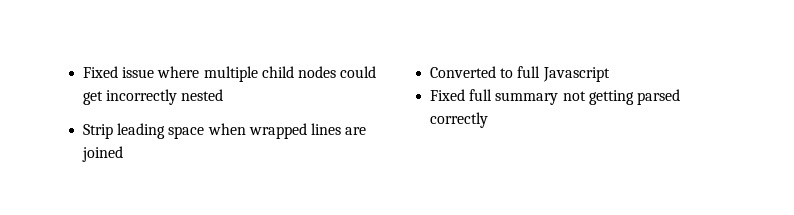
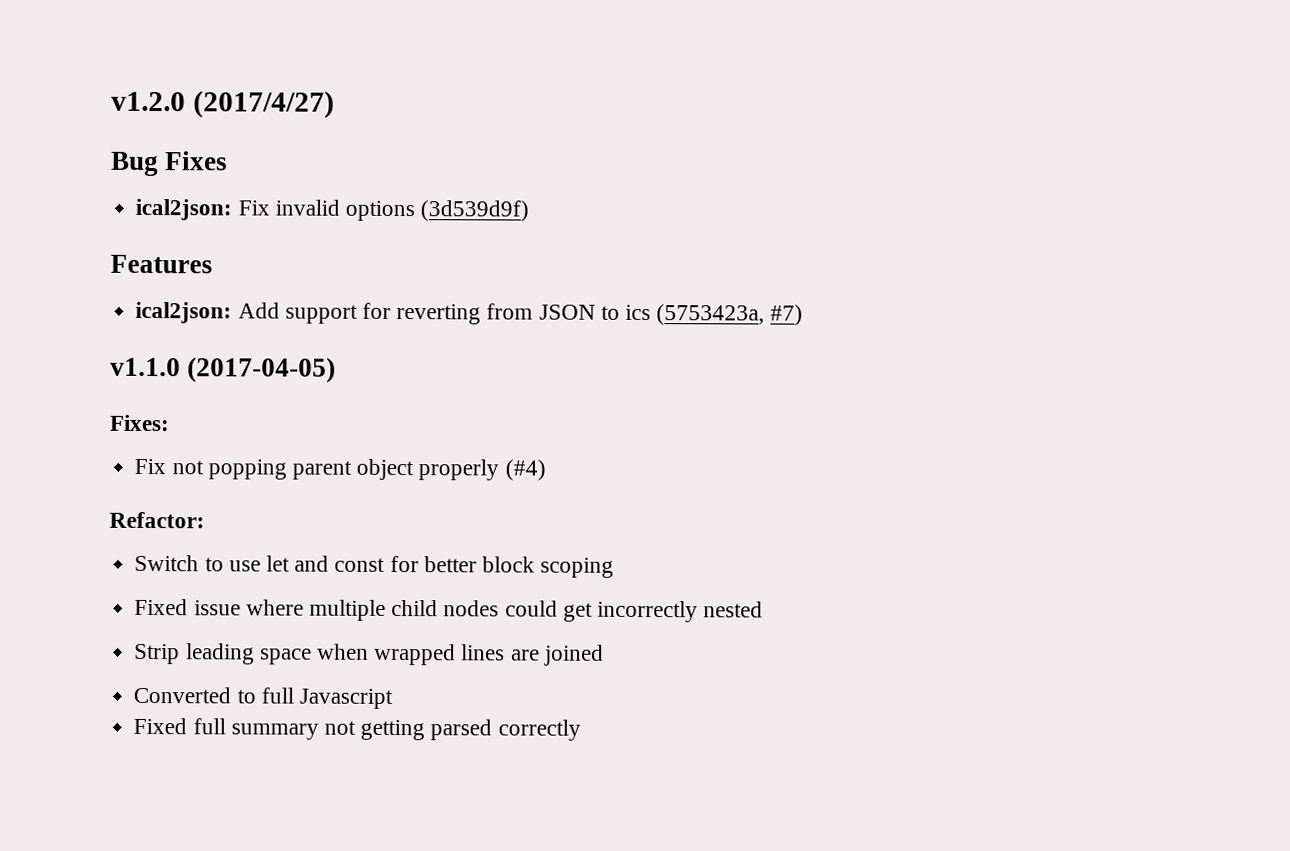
(83, 72) none -> [111,90,335,119] [110,151,229,177] [135,198,530,222] [110,254,213,274] [135,301,804,326] [110,357,337,383] [109,414,170,432] [134,458,546,481] [109,511,205,529] [134,554,615,578] v1.2.0 (2017/4/27) // Bug Fixes // ical2json: Fix invalid options (3d539d9f) // Features // ical2json: Add support for reverting from JSON to ics (5753423a, #7) // v1.1.0 (2017-04-05) // Fixes: // Fix not popping parent object properly (#4) // Refactor: // Switch to use let and const for better block scoping //

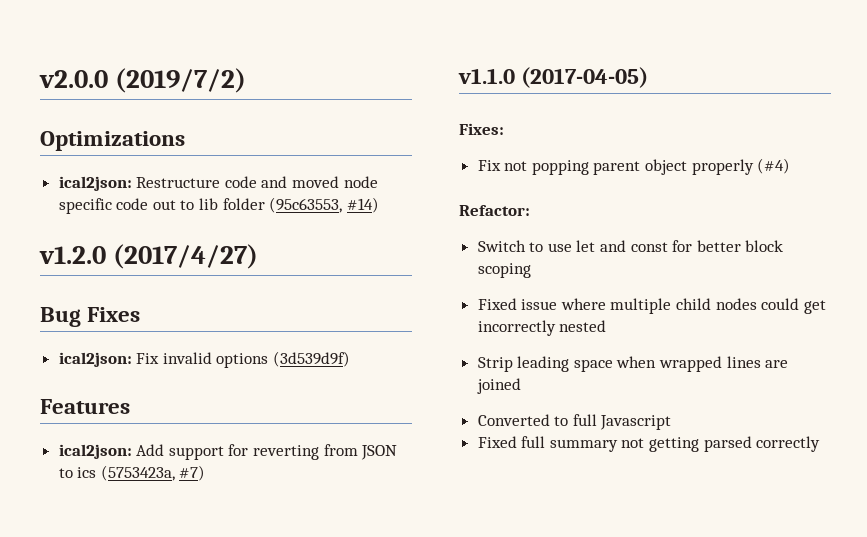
(111, 101) none -> [39,68,247,93] [40,131,185,151] [58,176,378,191] [58,197,379,214] v2.0.0 (2019/7/2) // Optimizations // ical2json: Restructure code and moved node specific code out to lib folder (95c63553, #14) //

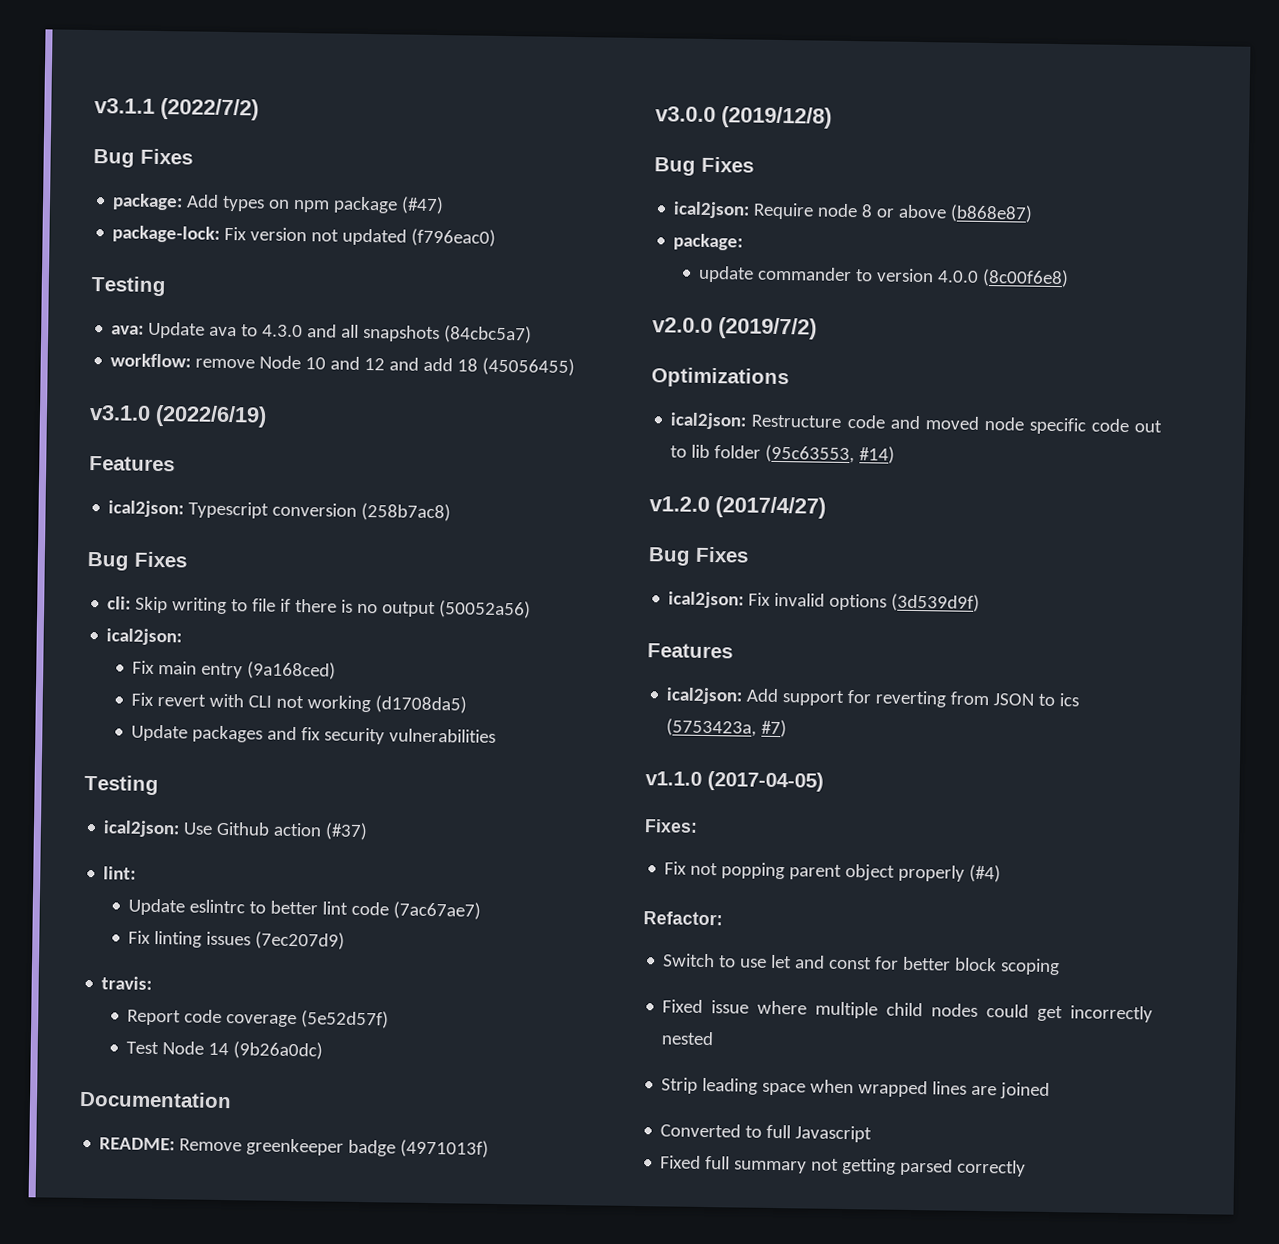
(39, 79) none -> [94,98,259,121] [93,148,193,168] [112,193,445,215] [112,225,497,247] [91,276,166,297] [111,321,533,344] [110,353,576,377] [89,404,267,428] [89,456,175,472] [108,500,452,522] [87,551,187,571] [107,596,532,619] [106,628,183,646] [132,660,337,680] [131,692,468,714] [131,724,497,745] [84,774,159,796] [103,820,369,841] [103,866,137,880] [128,898,482,920] [128,930,346,950] [101,976,153,990] [127,1009,390,1029] [126,1041,324,1060] [79,1090,232,1109] [99,1137,490,1158] [655,106,832,129] [654,156,754,176] [673,201,1034,223] [673,233,744,251] [698,265,1070,288] v3.1.1 (2022/7/2) // Bug Fixes // package: Add types on npm package (#47) // package-lock: Fix version not updated (f796eac0) // Testing // ava: Update ava to 4.3.0 and all snapshots (84cbc5a7) // workflow: remove Node 10 and 12 and add 18 (45056455) // v3.1.0 (2022/6/19) // Features // ical2json: Typescript conversion (258b7ac8) // Bug Fixes // cli: Skip writing to file if there is no output (50052a56) // ical2json: // Fix main entry (9a168ced) // Fix revert with CLI not working (d1708da5) // Update packages and fix security vulnerabilities // Testing // ical2json: Use Github action (#37) // lint: // Update eslintrc to better lint code (7ac67ae7) // Fix linting issues (7ec207d9) // travis: // Report code coverage (5e52d57f) // Test Node 14 (9b26a0dc) // Documentation // README: Remove greenkeeper badge (4971013f) // v3.0.0 (2019/12/8) // Bug Fixes // ical2json: Require node 8 or above (b868e87) // package: // update commander to version 4.0.0 (8c00f6e8) //

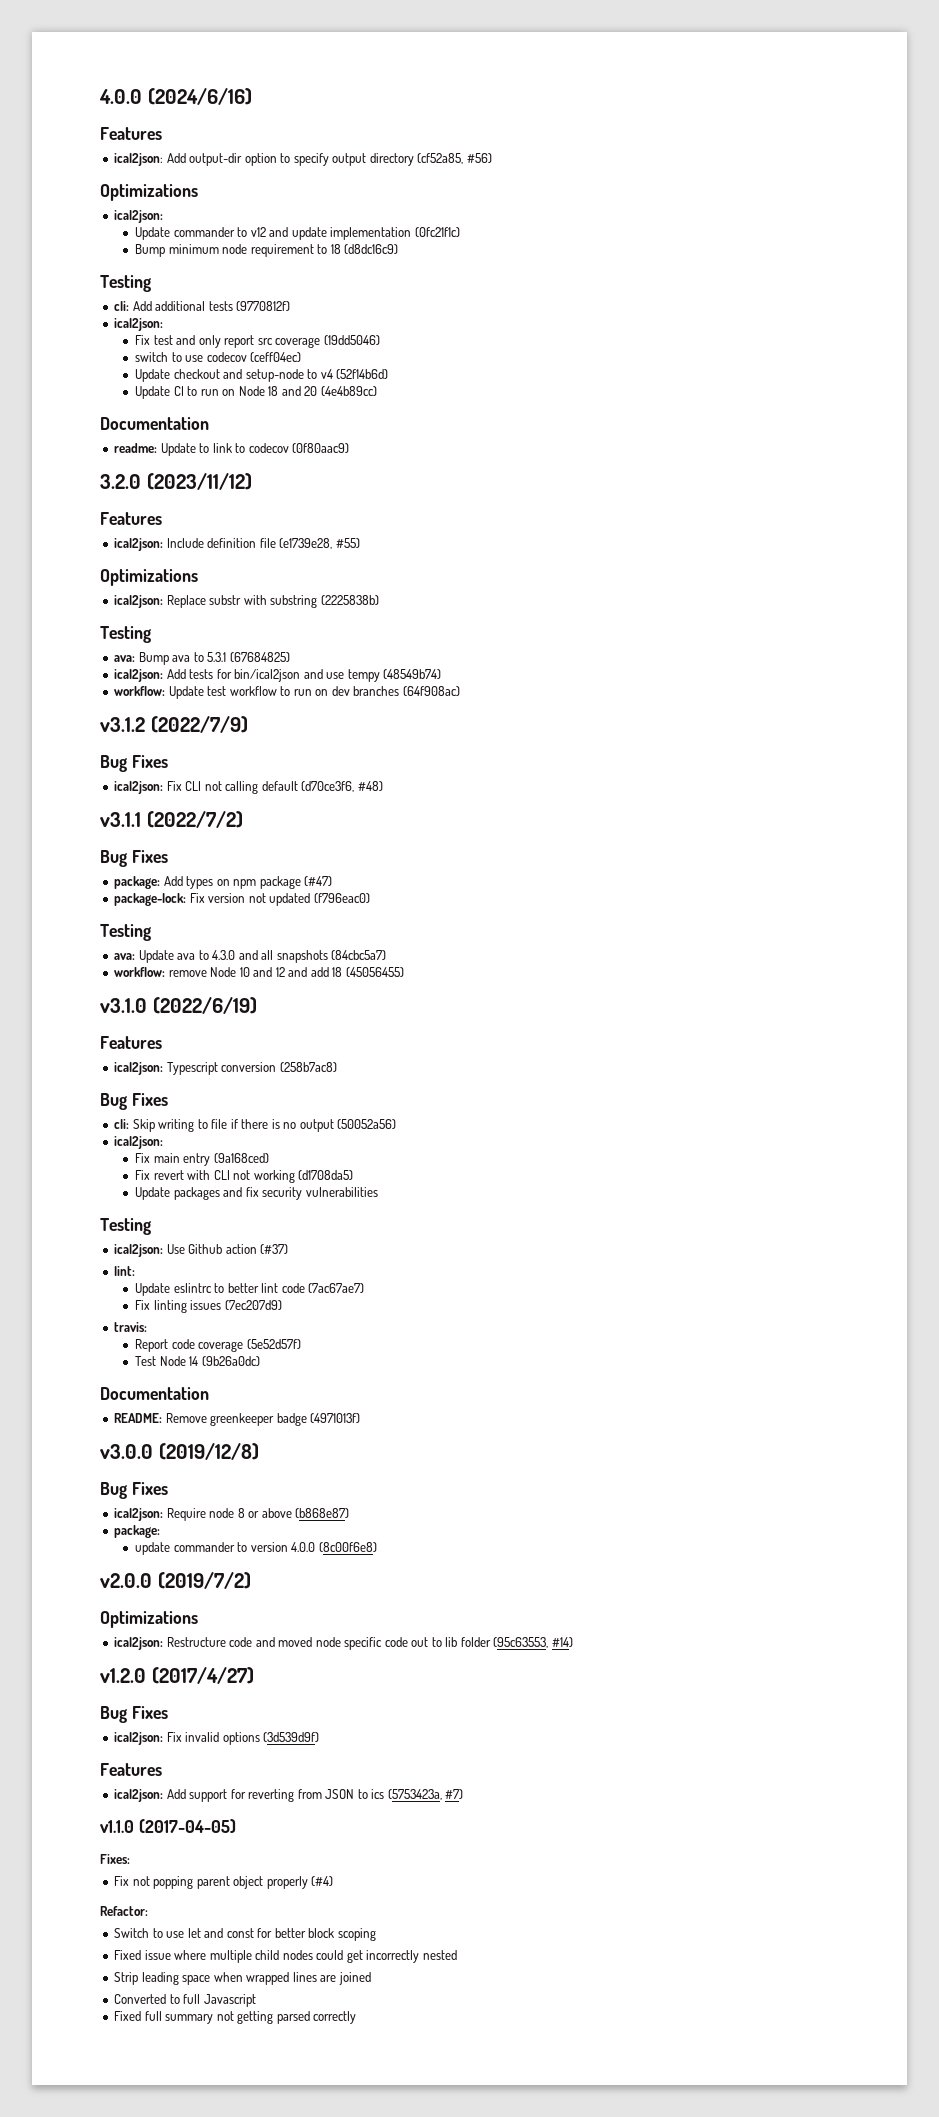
(94, 106) none -> [99,88,252,105] [100,127,162,140] [114,153,492,166] [100,184,198,201] [114,210,164,223] [135,227,460,240] [135,244,399,257] [100,275,151,292] [114,301,291,311] [114,318,164,331] [135,335,380,348] [135,352,302,362] [135,369,389,382] [135,386,377,399] [100,417,209,430] [114,443,350,456] [100,473,252,490] [100,512,162,525] [114,538,360,551] [100,569,198,586] [114,595,379,608] [100,626,151,643] [114,652,290,665] [114,669,442,682] [114,686,460,699] [100,716,248,733] [100,755,168,772] [114,781,383,794] 4.0.0 (2024/6/16) // Features // ical2json: Add output-dir option to specify output directory (cf52a85, #56) // Optimizations // ical2json: // Update commander to v12 and update implementation (0fc21f1c) // Bump minimum node requirement to 18 (d8dc16c9) // Testing // cli: Add additional tests (9770812f) // ical2json: // Fix test and only report src coverage (19dd5046) // switch to use codecov (ceff04ec) // Update checkout and setup-node to v4 (52f14b6d) // Update CI to run on Node 18 and 20 (4e4b89cc) // Documentation // readme: Update to link to codecov (0f80aac9) // 3.2.0 (2023/11/12) // Features // ical2json: Include definition file (e1739e28, #55) // Optimizations // ical2json: Replace substr with substring (2225838b) // Testing // ava: Bump ava to 5.3.1 (67684825) // ical2json: Add tests for bin/ical2json and use tempy (48549b74) // workflow: Update test workflow to run on dev branches (64f908ac) // v3.1.2 (2022/7/9) // Bug Fixes // ical2json: Fix CLI not calling default (d70ce3f6, #48) //

